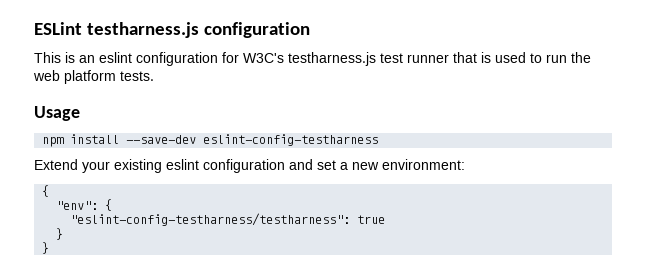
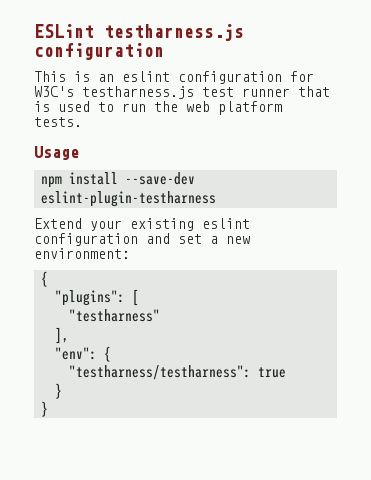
[203,134,379,146] eslint-config-testharness -> [40,191,216,207] eslint-plugin-testharness
(50, 191) none -> [54,289,139,306] [68,309,160,322] [54,327,69,344] // "plugins": [ // "testharness" // ],
[70,213,351,226] "eslint-config-testharness/testharness": -> [68,365,251,380] "testharness/testharness":

